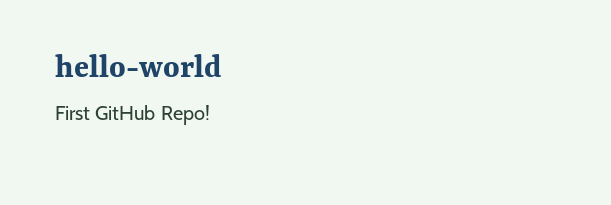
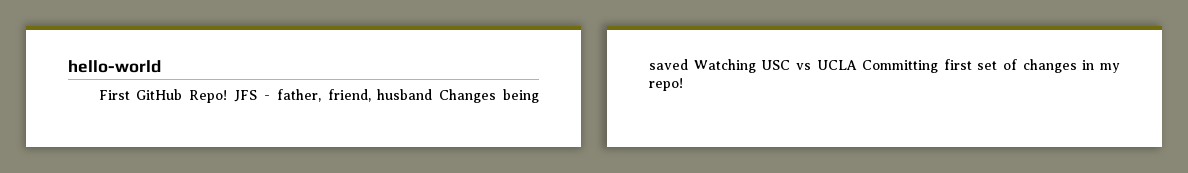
(210, 115) none -> [234,89,539,103] [649,59,1120,73] [649,78,683,91] JFS - father, friend, husband Changes being saved Watching USC vs UCLA Committing first set of changes in my repo!

